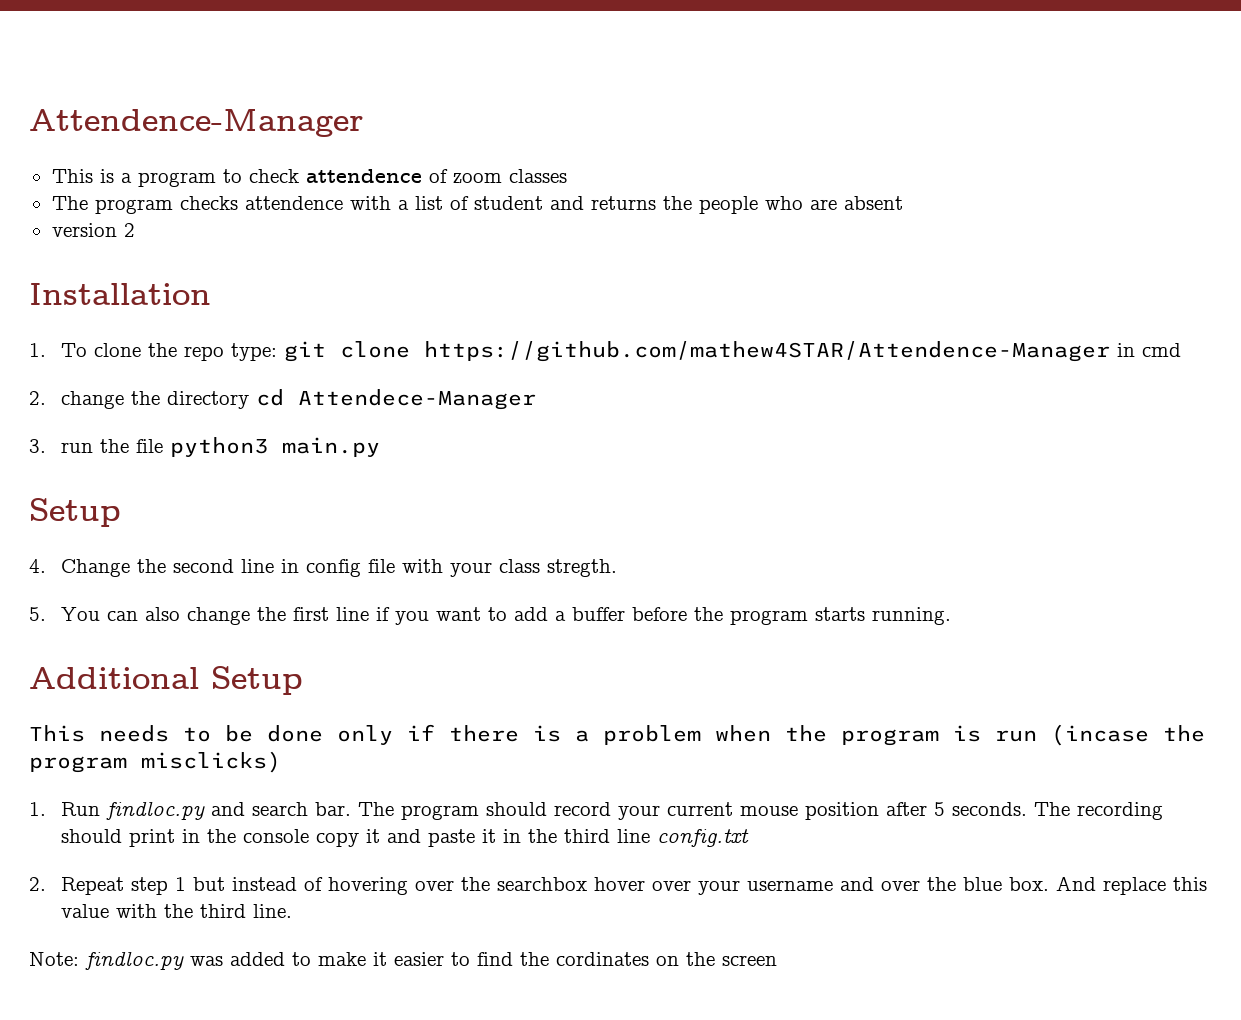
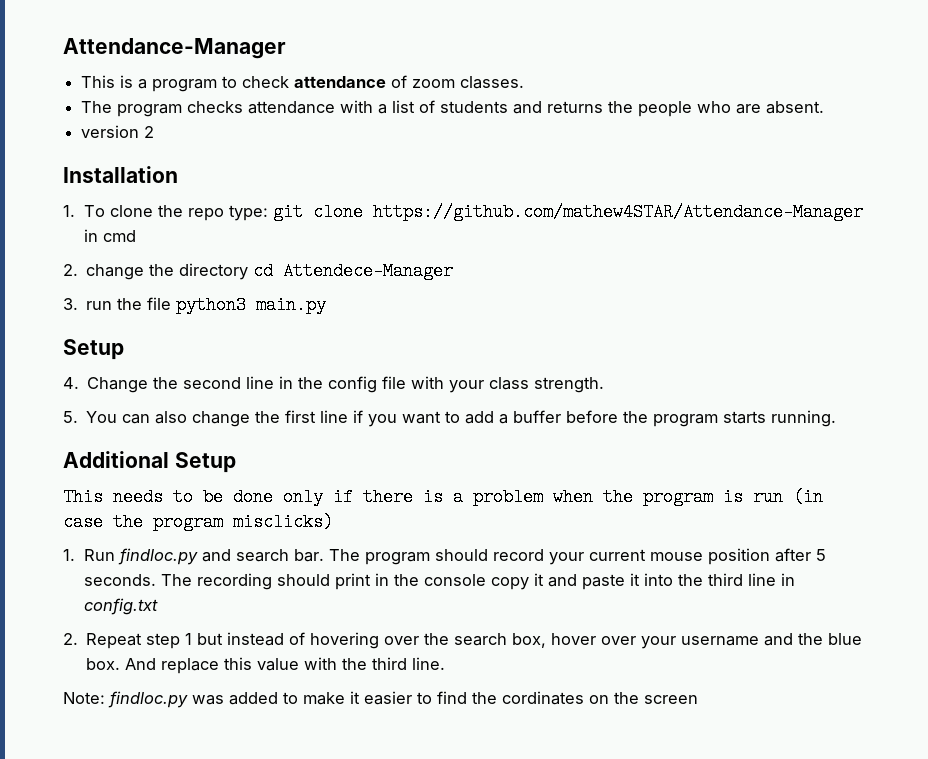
[29,109,364,137] Attendence-Manager -> [63,38,286,59] Attendance-Manager
[305,169,422,183] attendence -> [294,76,387,88] attendance
[508,169,567,183] classes -> [460,76,525,89] classes.
[244,196,343,210] attendence -> [248,101,336,114] attendance
[473,196,543,210] student -> [440,101,509,113] students
[843,196,903,210] absent -> [766,101,825,114] absent.
[424,341,1111,362] https://github.com/mathew4STAR/Attendence-Manager -> [372,203,863,221] https://github.com/mathew4STAR/Attendance-Manager
(300, 566) none -> [298,377,324,389] the
[547,559,618,577] stregth. -> [534,377,605,393] strength.
[1051,724,1149,746] (incase -> [793,488,823,506] [63,513,103,531] (in case
[503,829,522,843] in -> [643,573,673,586] into
(651, 836) none -> [780,573,795,586] in
[497,877,588,891] searchbox -> [454,633,547,648] search box,
[881,880,921,891] over -> (794, 639) none

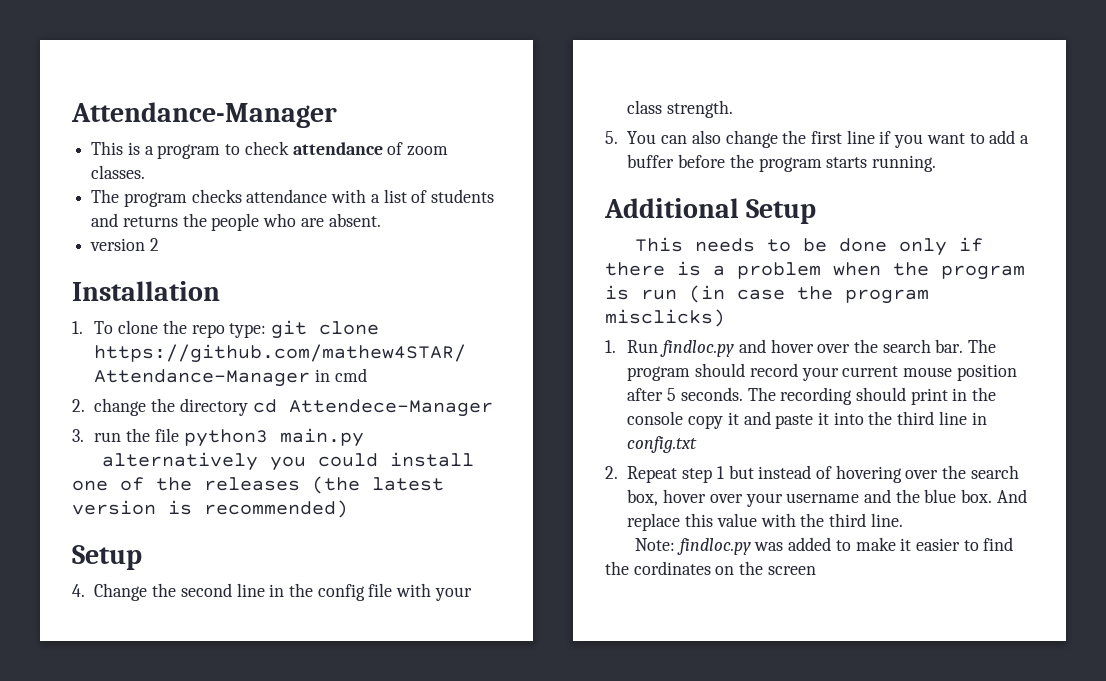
(327, 305) none -> [101,452,474,471] [72,476,444,494] [72,500,348,518] // alternatively you could install one of the releases (the latest version is recommended)
(231, 555) none -> [770,339,879,353] hover over the

